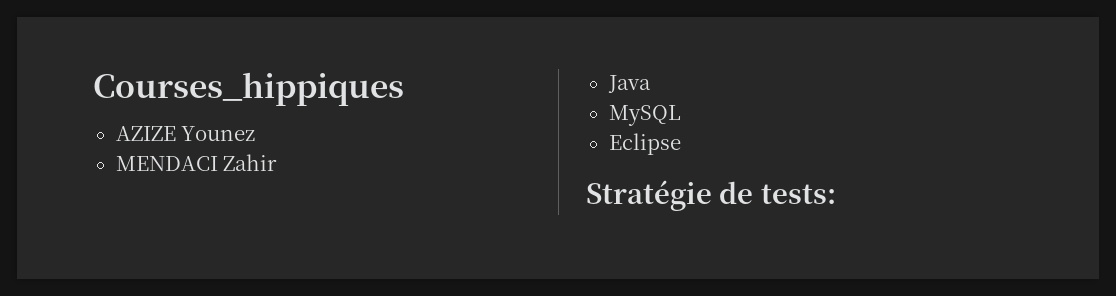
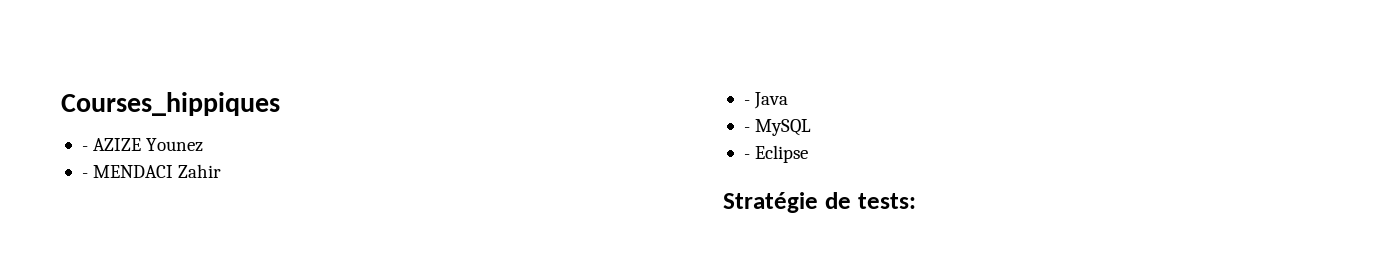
(404, 89) none -> [81,146,88,151] -
(256, 133) none -> [81,173,88,178] -
(278, 162) none -> [743,100,750,105] -
(651, 84) none -> [743,127,750,132] -
(681, 115) none -> [743,154,750,159] -

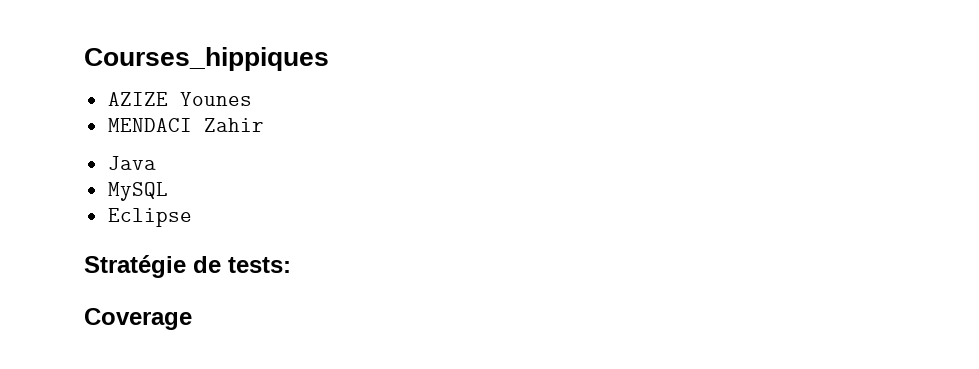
[81,138,204,152] [81,173,88,178] - AZIZE Younez // - -> [107,92,252,106] AZIZE Younes //
[743,100,750,105] - -> (264, 125) none
[743,127,750,132] - -> (156, 163) none
[743,154,750,159] - -> (168, 191) none
(916, 201) none -> [84,308,192,330] // Coverage

